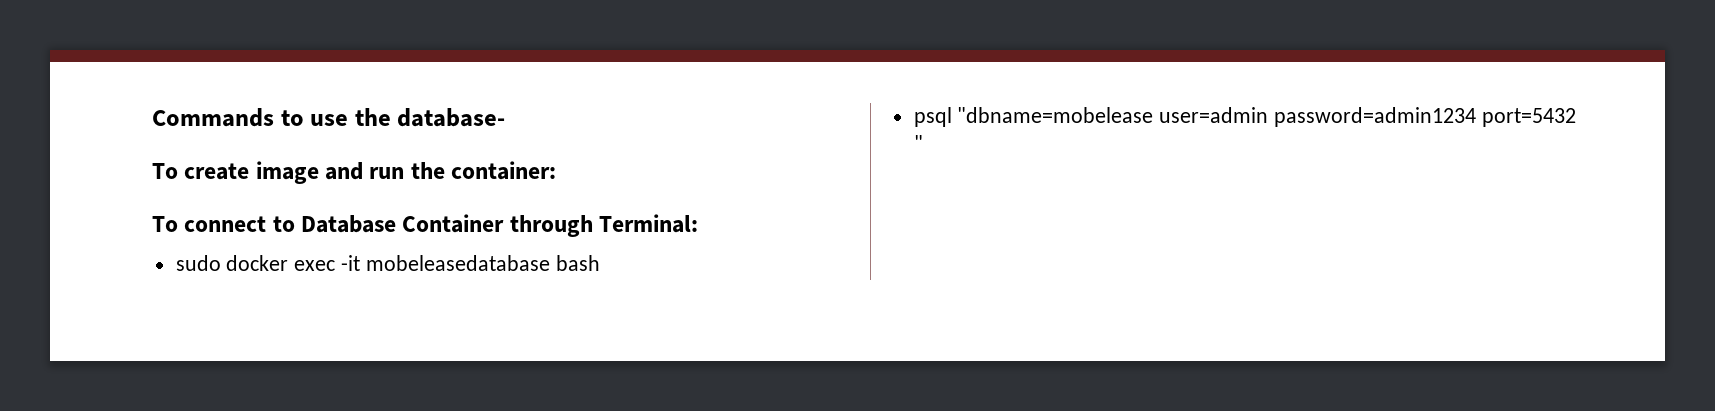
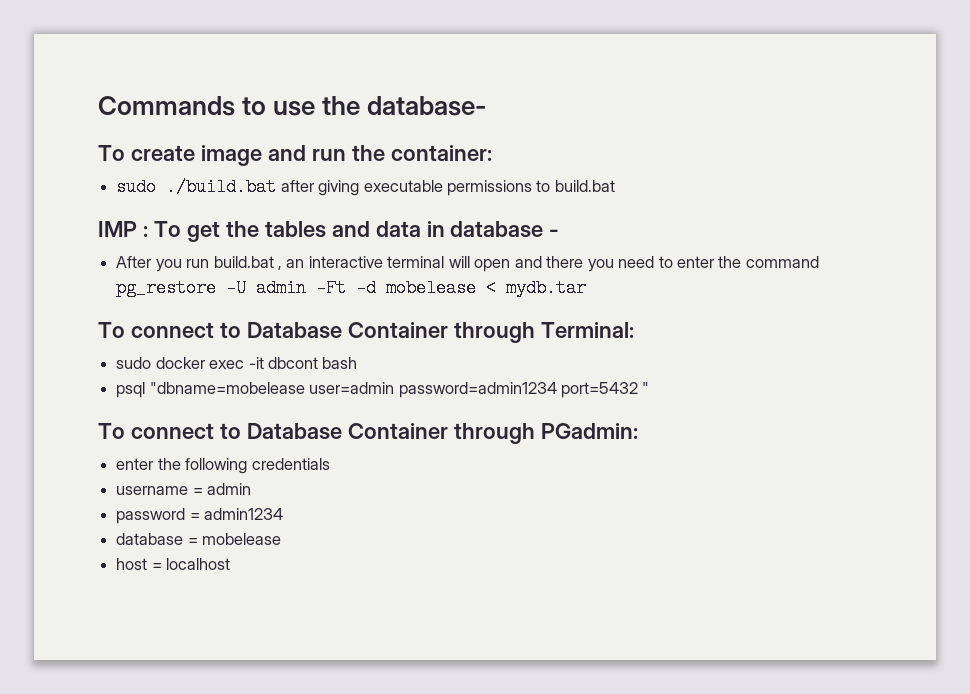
(557, 170) none -> [116,178,615,196] [98,221,560,242] [116,256,819,272] [116,279,587,297] // sudo ./build.bat after giving executable permissions to build.bat // IMP : To get the tables and data in database - // After you run build.bat , an interactive terminal will open and there you need to enter the command pg_restore -U admin -Ft -d mobelease < mydb.tar
[365,255,550,271] mobeleasedatabase -> [267,357,318,369] dbcont
(923, 143) none -> [98,423,638,444] [116,458,330,474] [116,483,252,495] [116,508,284,524] [116,533,282,545] [116,558,231,570] // To connect to Database Container through PGadmin: // enter the following credentials // username = admin // password = admin1234 // database = mobelease // host = localhost

